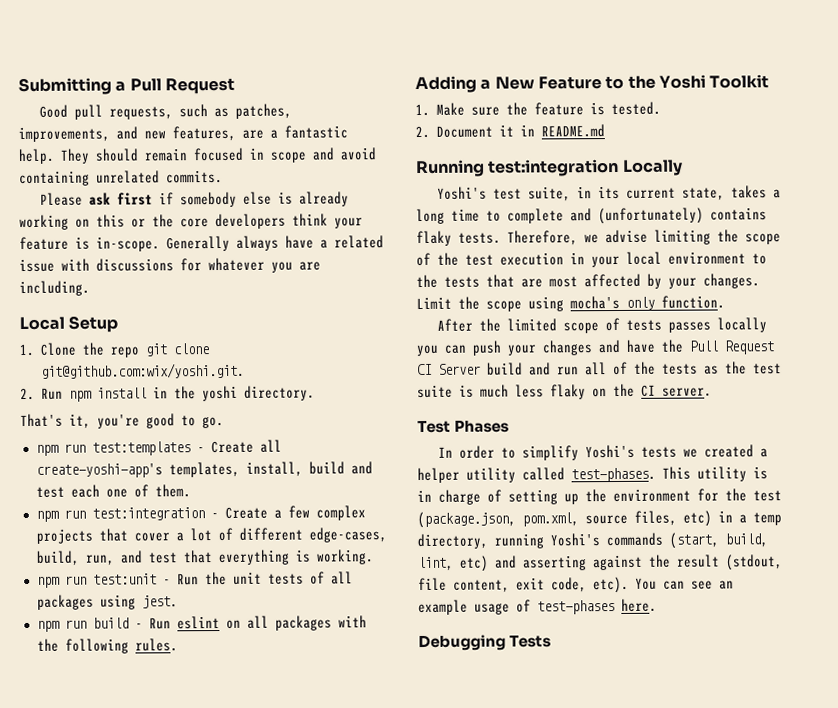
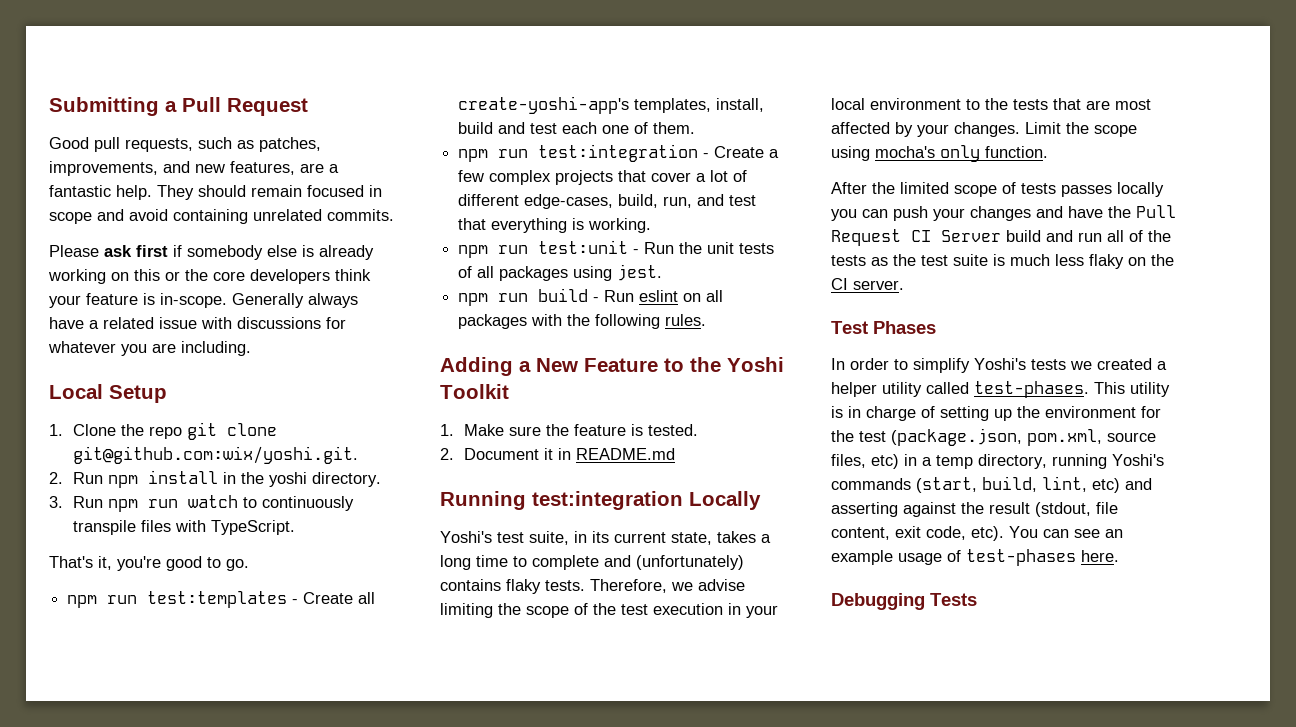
(316, 393) none -> [49,495,354,512] [72,520,295,535] // 3. Run npm run watch to continuously transpile files with TypeScript.

